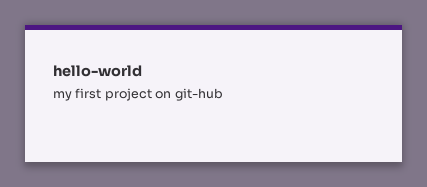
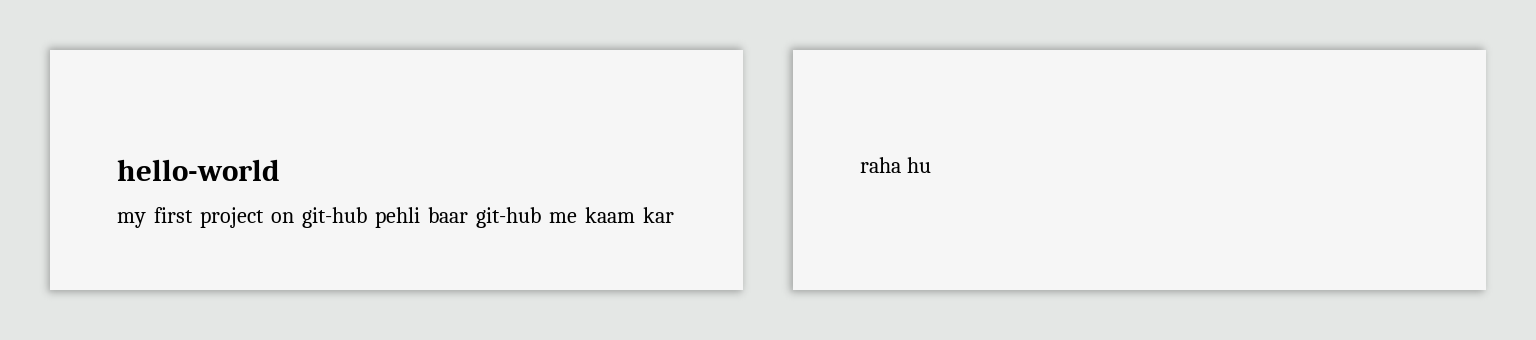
(223, 94) none -> [375,207,674,228] [860,157,931,173] pehli baar git-hub me kaam kar raha hu

